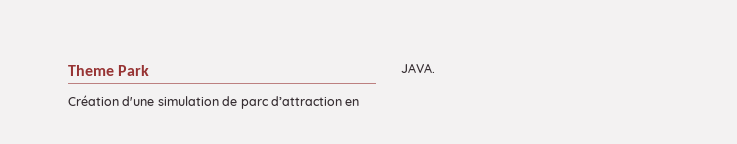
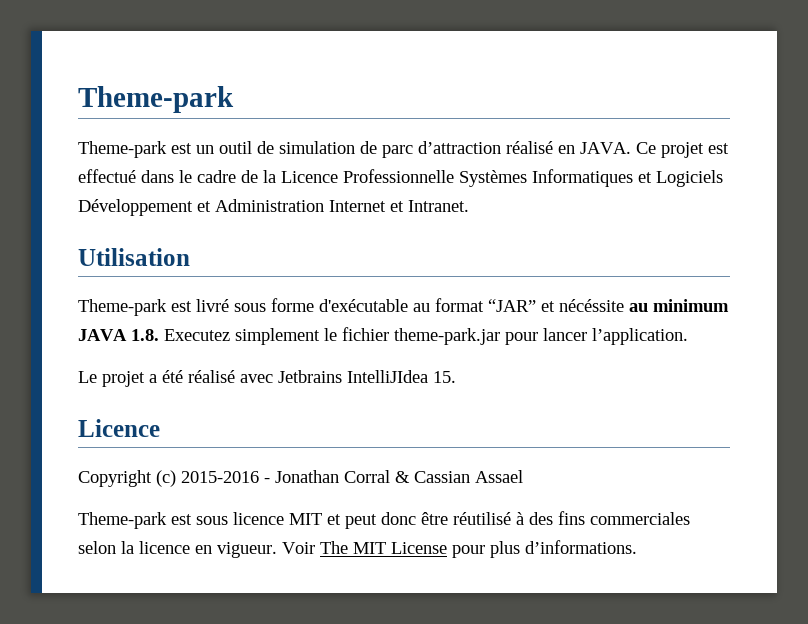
[68,65,150,76] [68,95,155,106] Theme Park // Création d'une -> [78,86,234,113] [78,141,274,158] Theme-park // Theme-park est un outil de
(342, 101) none -> [506,141,553,154] réalisé
(435, 68) none -> [636,142,729,158] [78,169,723,187] [78,199,469,216] [78,248,190,266] [78,298,729,316] [78,327,688,345] [78,370,456,387] [78,419,160,437] [78,470,523,487] [78,511,690,529] [78,540,637,558] Ce projet est effectué dans le cadre de la Licence Professionnelle Systèmes Informatiques et Logiciels Développement et Administration Internet et Intranet. // Utilisation // Theme-park est livré sous forme d'exécutable au format “JAR” et nécéssite au minimum JAVA 1.8. Executez simplement le fichier theme-park.jar pour lancer l’application. // Le projet a été réalisé avec Jetbrains IntelliJIdea 15. // Licence // Copyright (c) 2015-2016 - Jonathan Corral & Cassian Assael // Theme-park est sous licence MIT et peut donc être réutilisé à des fins commerciales selon la licence en vigueur. Voir The MIT License pour plus d’informations.

